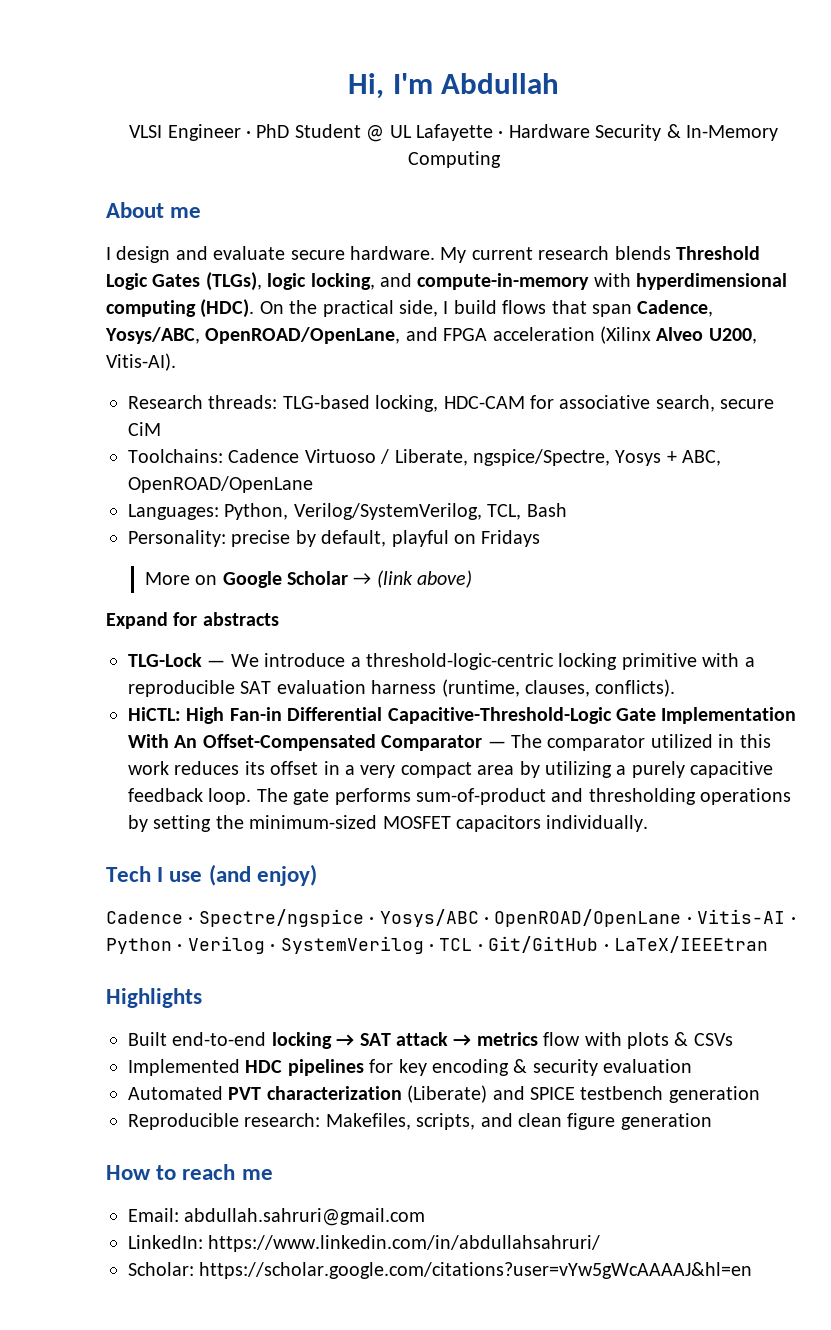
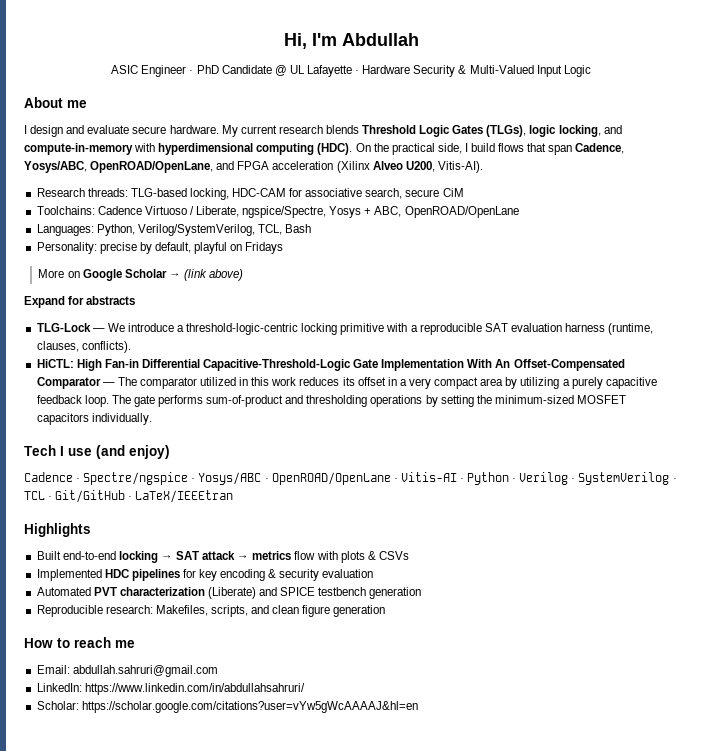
[129,125,163,138] VLSI -> [111,65,139,74] ASIC
[294,124,361,138] Student -> [221,65,272,74] Candidate
[685,125,778,141] [407,151,501,168] In-Memory Computing -> [469,65,591,77] Multi-Valued Input Logic

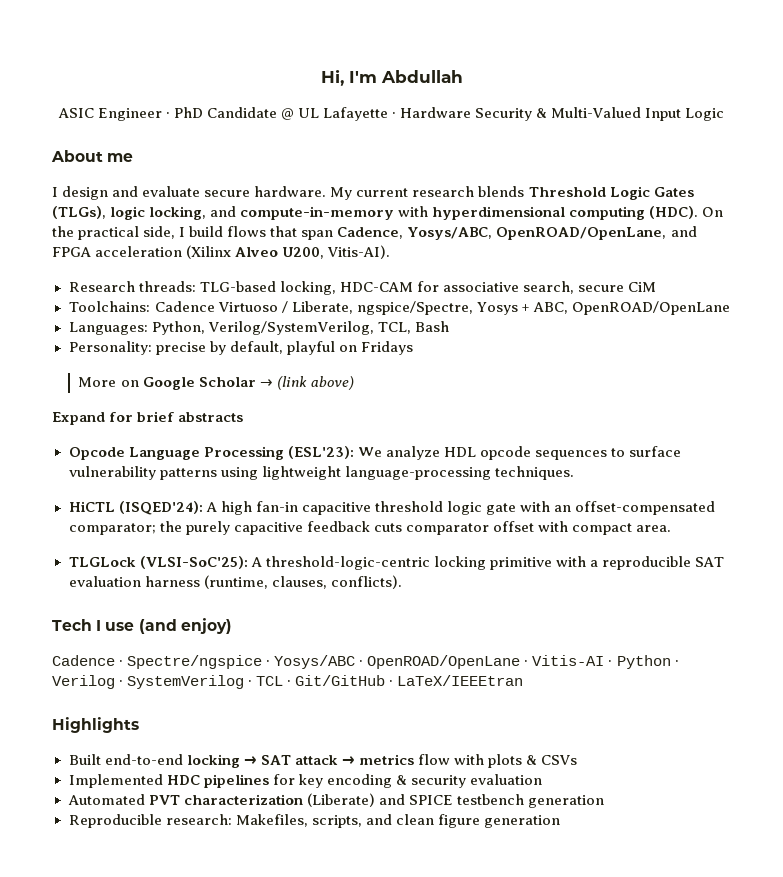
(85, 300) none -> [137,411,175,422] brief
[36,323,185,332] TLG-Lock — We introduce a -> [68,446,681,460] [68,466,574,480] [68,501,716,515] [68,521,671,535] [68,556,262,569] Opcode Language Processing (ESL'23): We analyze HDL opcode sequences to surface vulnerability patterns using lightweight language-processing techniques. // HiCTL (ISQED'24): A high fan-in capacitive threshold logic gate with an offset-compensated comparator; the purely capacitive feedback cuts comparator offset with compact area. // TLGLock (VLSI-SoC'25): A
[36,359,625,371] [36,377,657,389] [36,395,627,407] [36,413,152,425] // HiCTL: High Fan-in Differential Capacitive-Threshold-Logic Gate Implementation With An Offset-Compensated Comparator — The comparator utilized in this work reduces its offset in a very compact area by utilizing a purely capacitive feedback loop. The gate performs sum-of-product and thresholding operations by setting the minimum-sized MOSFET capacitors individually. -> (402, 582) none
[24,637,135,648] [36,665,218,677] [36,683,305,695] [36,701,418,713] // How to reach me // Email: abdullah.sahruri@gmail.com // LinkedIn: https://www.linkedin.com/in/abdullahsahruri/ // Scholar: https://scholar.google.com/citations?user=vYw5gWcAAAAJ&hl=en -> (560, 821) none

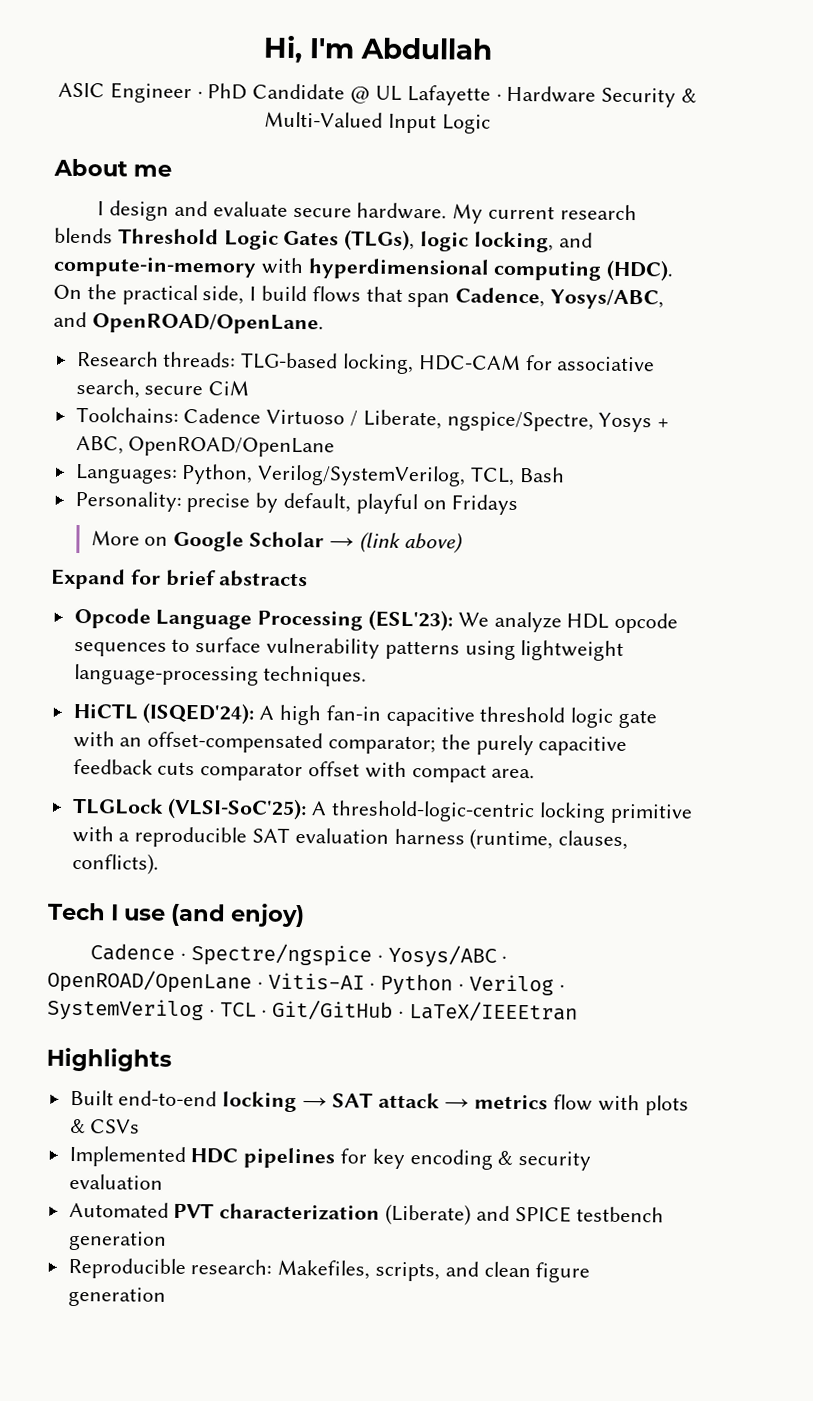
[496,226,697,240] [52,245,391,259] OpenROAD/OpenLane, and FPGA acceleration (Xilinx Alveo U200, Vitis-AI). -> [53,311,324,335] and OpenROAD/OpenLane.

